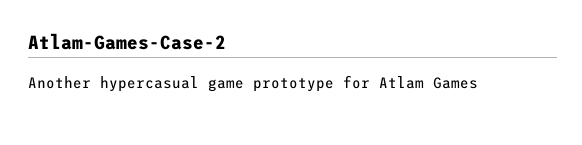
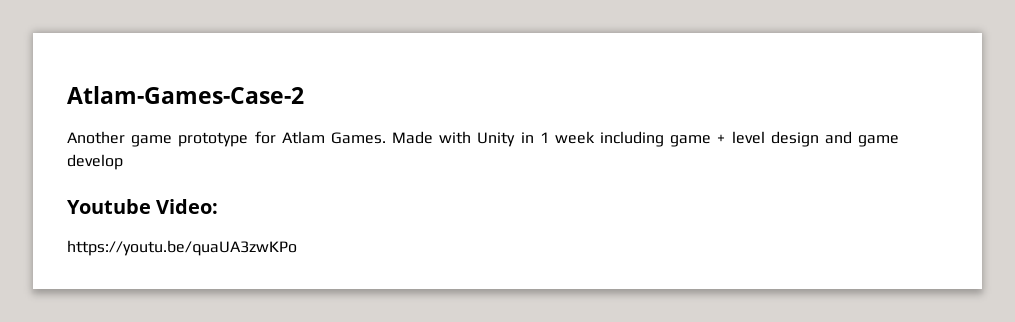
[100,76,199,92] hypercasual -> (125, 137) none
[433,77,478,89] Games -> [330,131,899,147] [67,154,123,170] [67,199,219,214] [67,240,297,256] Games. Made with Unity in 1 week including game + level design and game develop // Youtube Video: // https://youtu.be/quaUA3zwKPo

